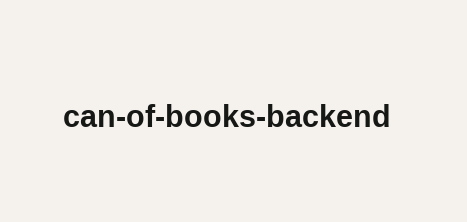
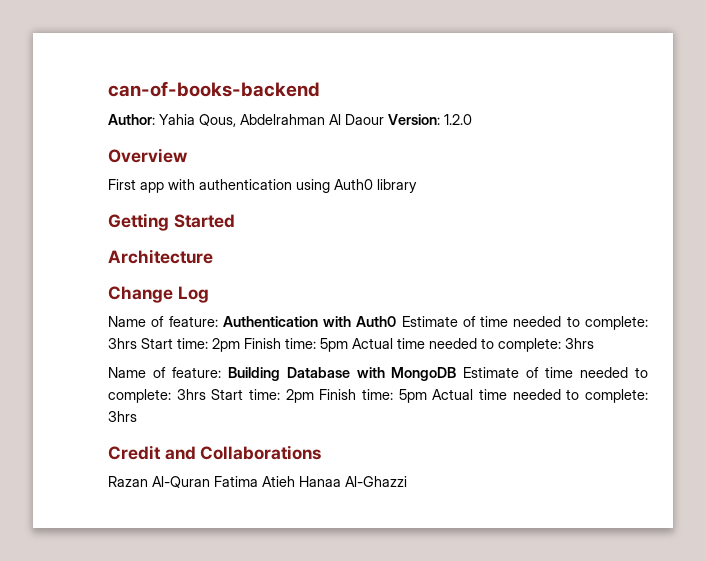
(391, 115) none -> [108,114,472,127] [108,148,188,163] [108,179,417,193] [108,213,235,231] [108,249,213,264] [108,286,209,303] [108,316,648,330] [108,338,594,352] [108,367,649,381] [108,389,649,403] [108,411,137,422] [108,445,322,460] [108,476,407,488] // Author: Yahia Qous, Abdelrahman Al Daour Version: 1.2.0 // Overview // First app with authentication using Auth0 library // Getting Started // Architecture // Change Log // Name of feature: Authentication with Auth0 Estimate of time needed to complete: 3hrs Start time: 2pm Finish time: 5pm Actual time needed to complete: 3hrs // Name of feature: Building Database with MongoDB Estimate of time needed to complete: 3hrs Start time: 2pm Finish time: 5pm Actual time needed to complete: 3hrs // Credit and Collaborations // Razan Al-Quran Fatima Atieh Hanaa Al-Ghazzi

